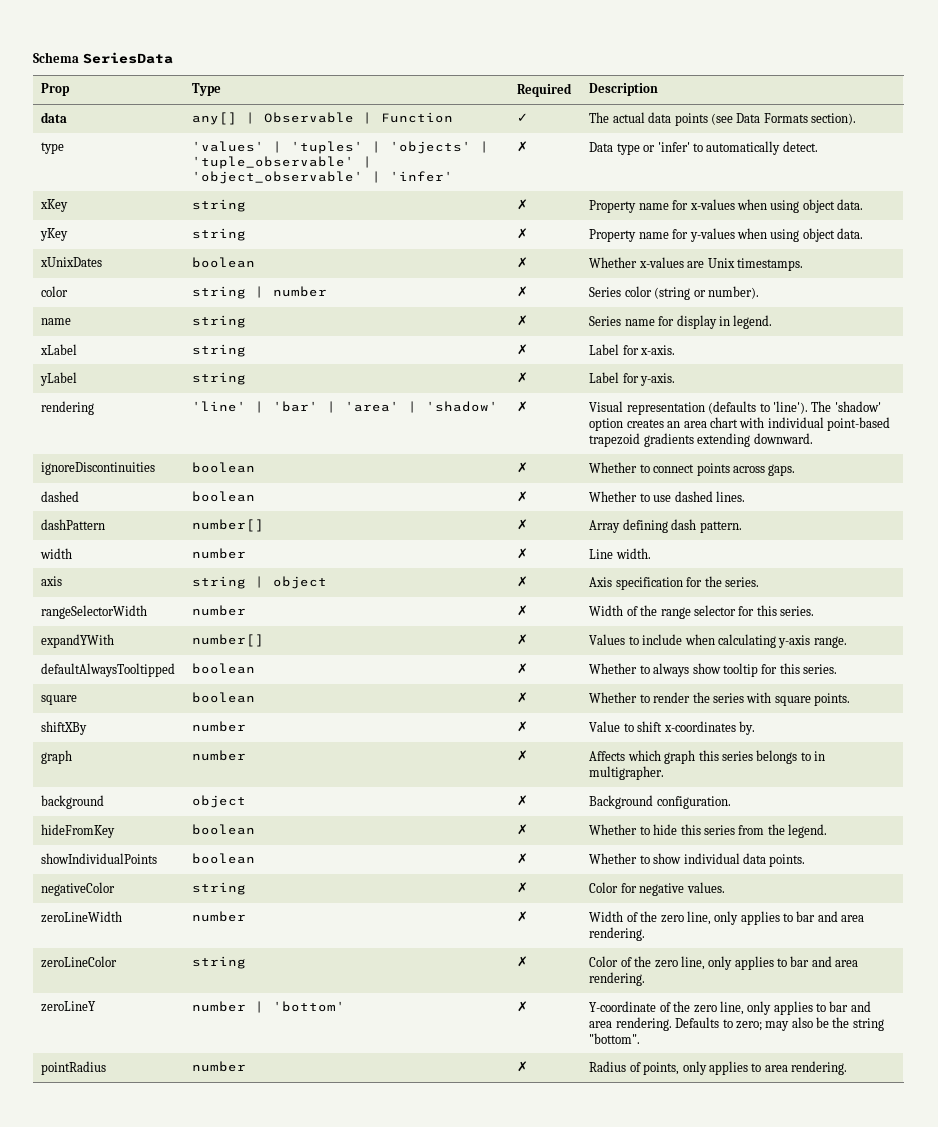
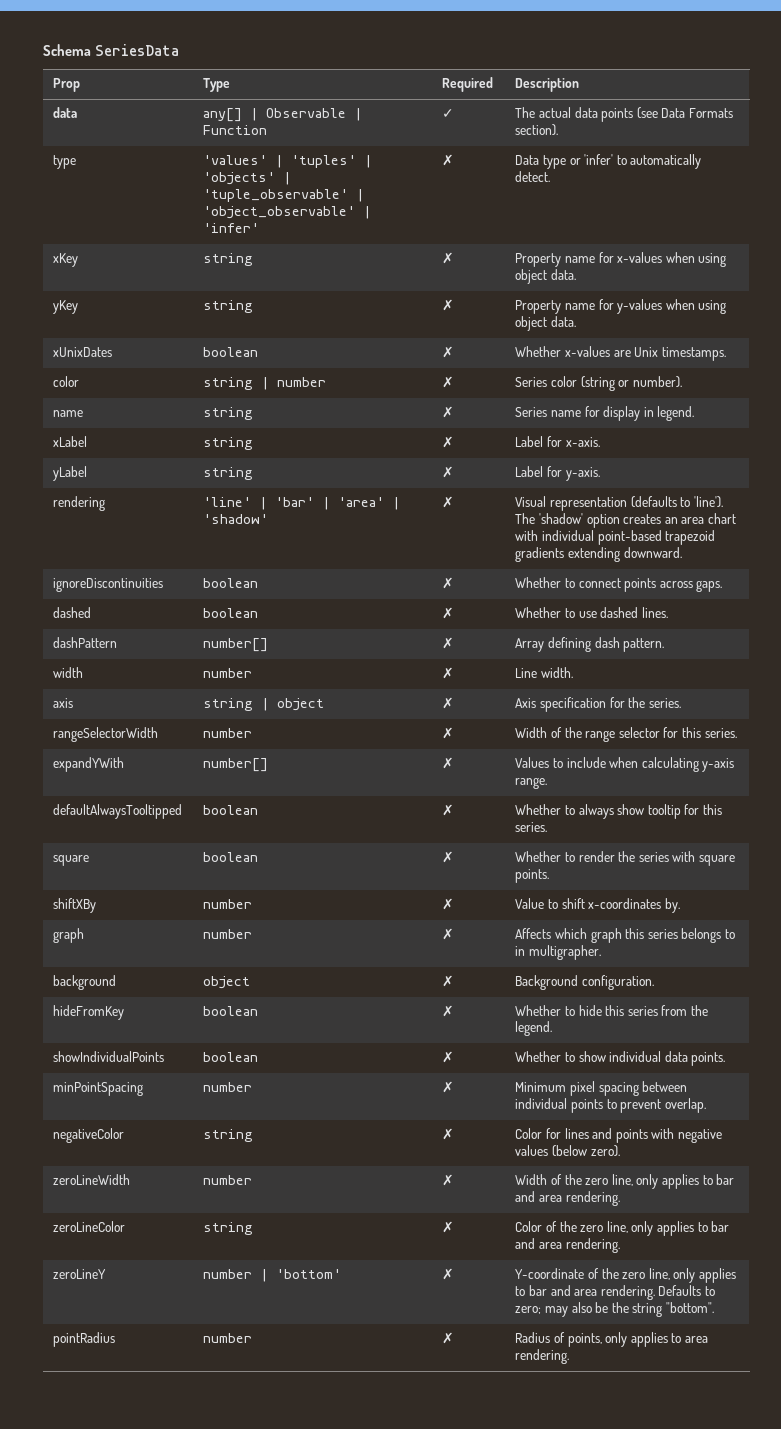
(806, 860) none -> [53,1082,144,1096] [203,1082,253,1092] [442,1081,455,1093] [515,1081,688,1096] [515,1098,706,1113] // minPointSpacing | number | ✗ | Minimum pixel spacing between individual points to prevent overlap.
[639,882,725,896] negative values. -> [564,1128,723,1143] [515,1145,620,1157] lines and points with negative values (below zero).

